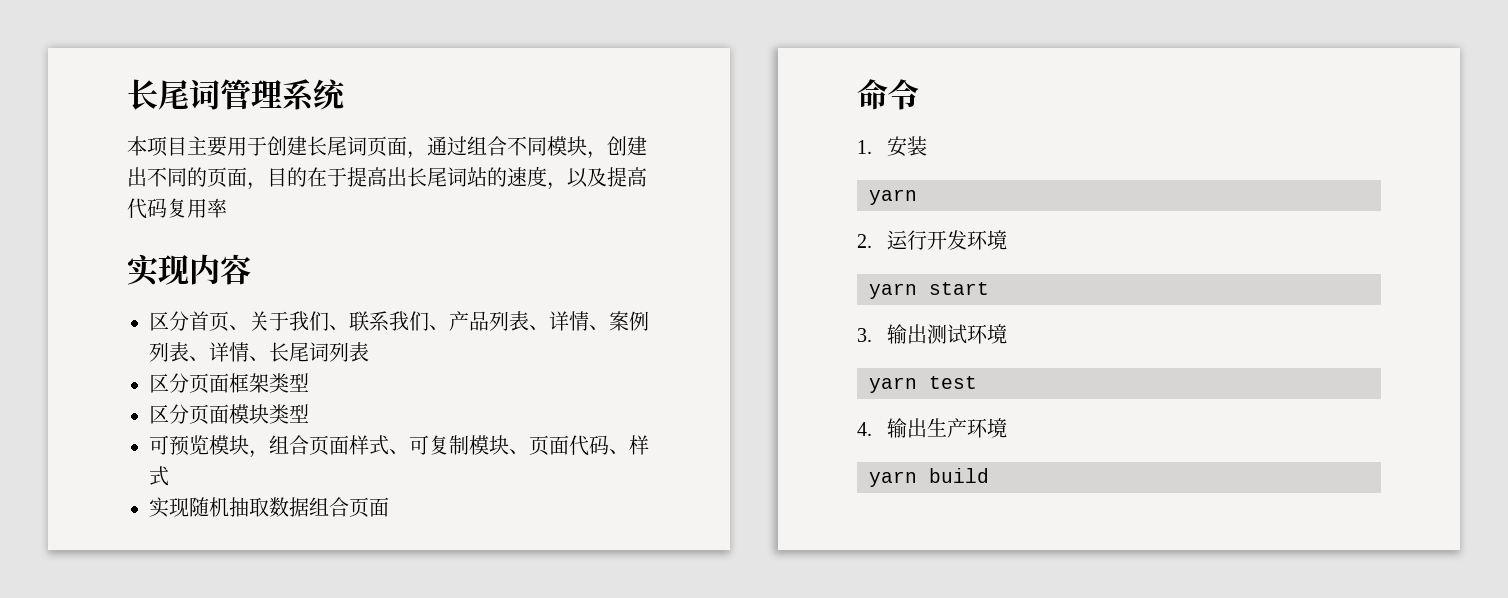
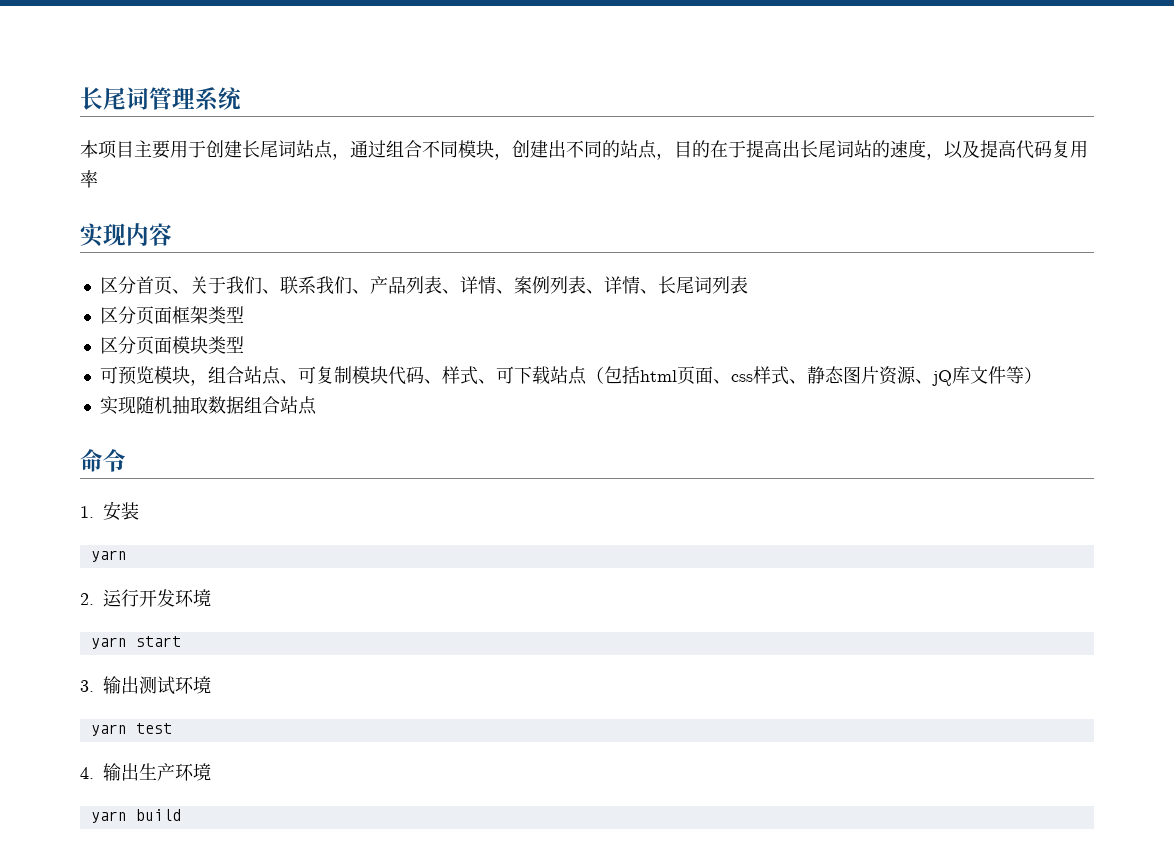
[367,136,407,156] 页面 -> [296,140,333,159] 站点
[207,167,247,187] 页面 -> [620,140,657,159] 站点
[309,435,389,455] 页面样式 -> [243,366,281,385] 站点
[509,435,569,455] 、页面 -> (388, 375) none
(169, 476) none -> [477,366,1042,386] 、可下载站点（包括html页面、css样式、静态图片资源、jQ库文件等）
[349,497,389,517] 页面 -> [279,396,317,415] 站点

